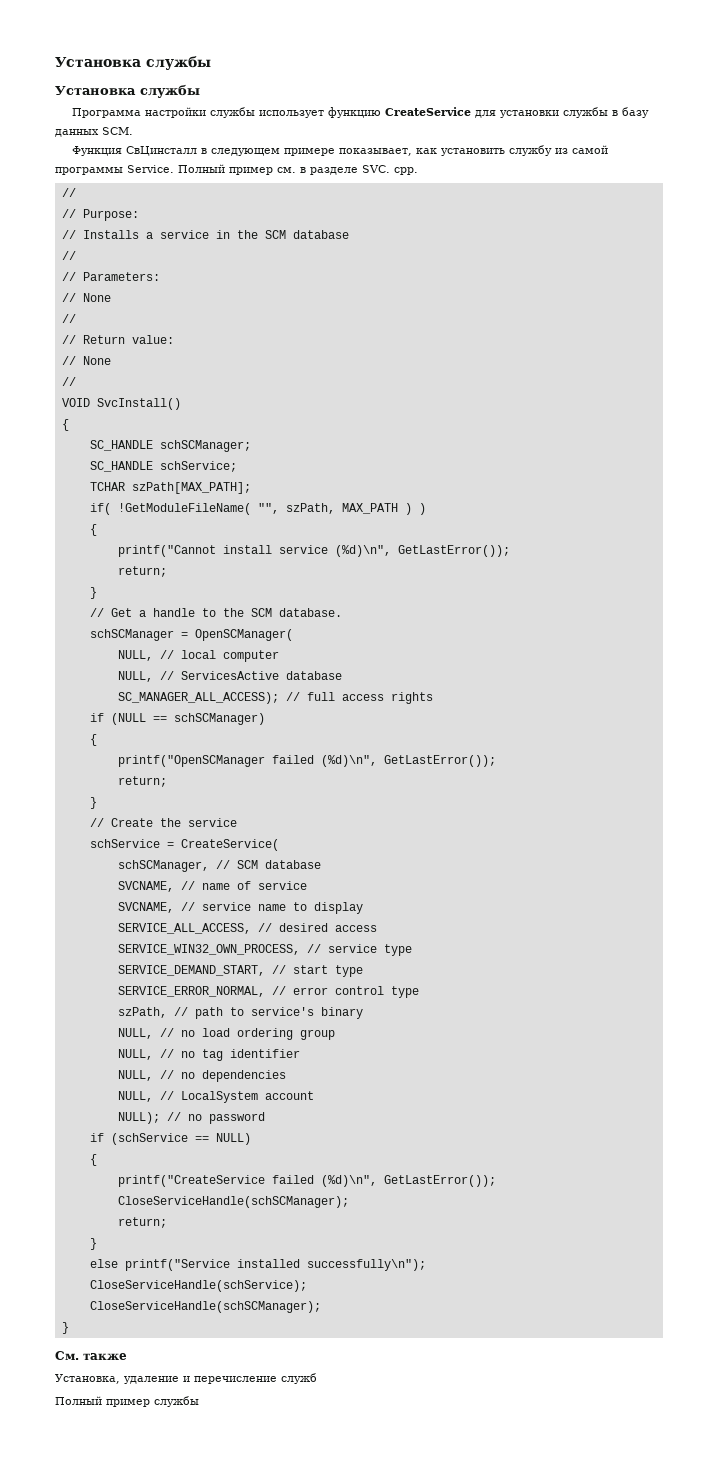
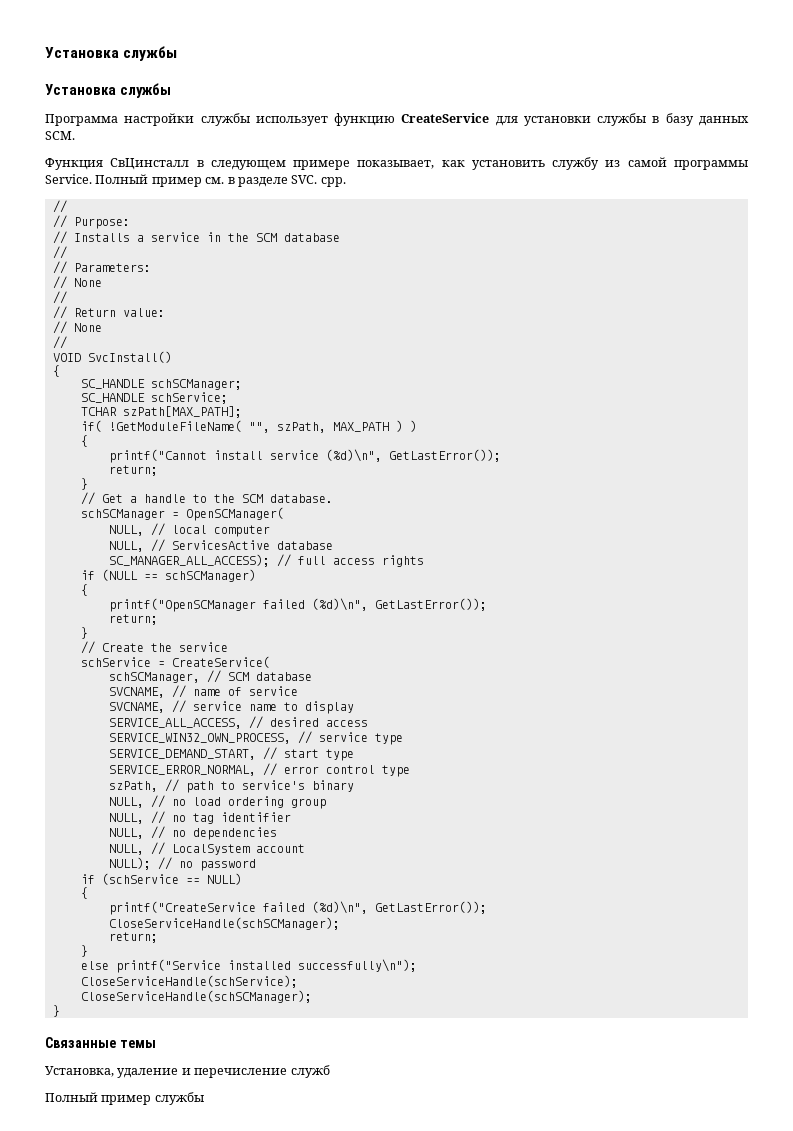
[55,1351,127,1360] См. также -> [45,1037,156,1048] Связанные темы

